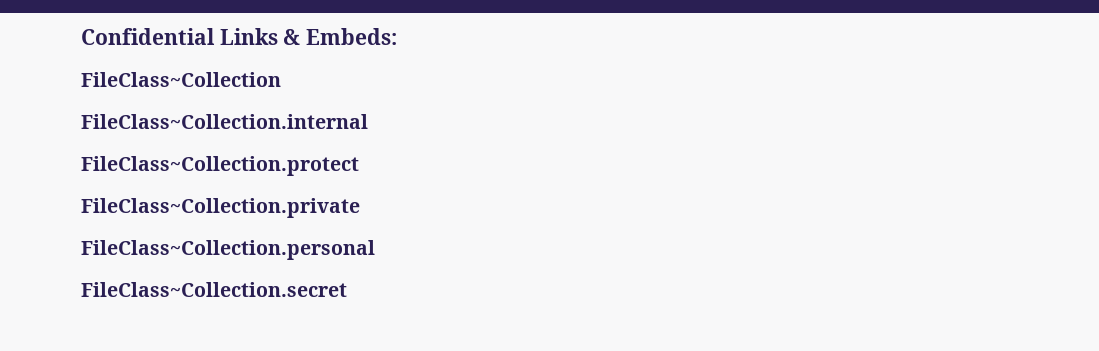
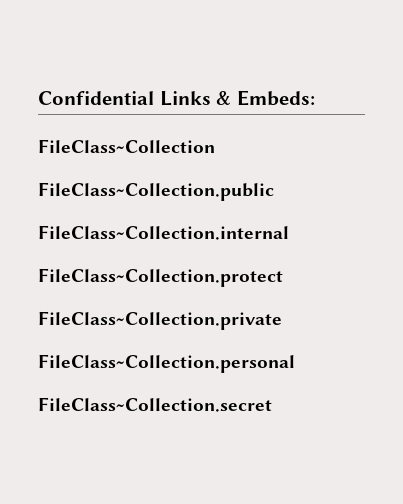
(281, 79) none -> [38,182,274,201] // FileClass~Collection.public

